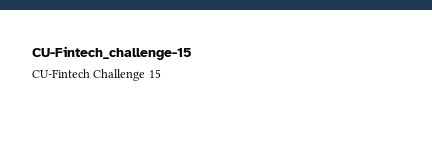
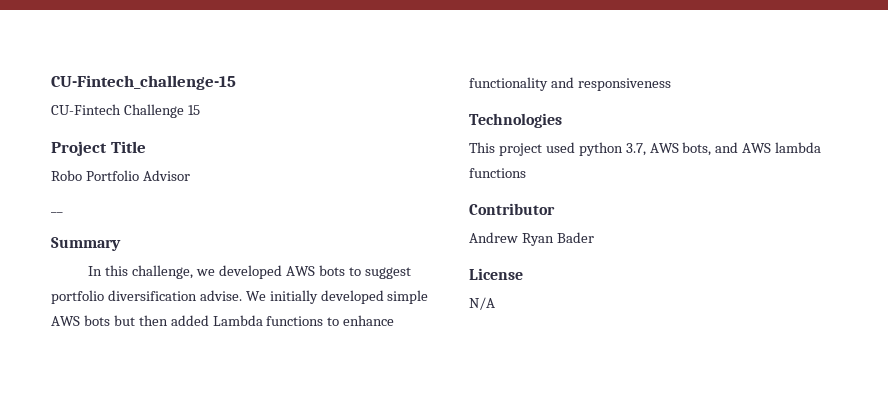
(161, 73) none -> [51,141,146,156] [51,170,190,181] [51,211,63,213] [51,237,121,251] [88,265,411,279] [51,290,429,304] [51,315,395,326] [469,77,671,91] [469,113,562,128] [469,142,822,156] [469,168,526,178] [469,203,555,215] [469,232,594,246] [469,268,523,280] [469,297,495,310] // Project Title // Robo Portfolio Advisor // __ // Summary // In this challenge, we developed AWS bots to suggest portfolio diversification advise. We initially developed simple AWS bots but then added Lambda functions to enhance functionality and responsiveness // Technologies // This project used python 3.7, AWS bots, and AWS lambda functions // Contributor // Andrew Ryan Bader // License // N/A

